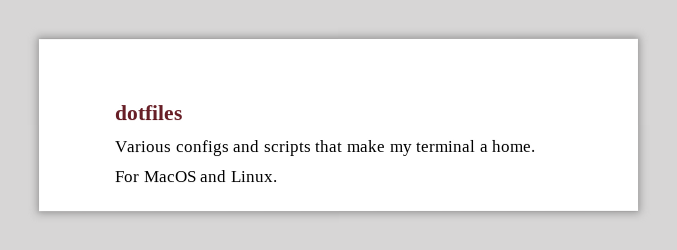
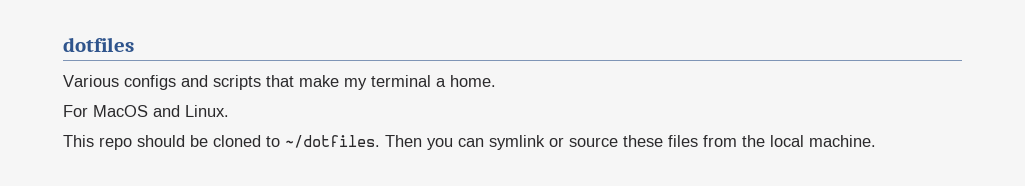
(278, 177) none -> [63,135,876,150] // This repo should be cloned to ~/dotfiles. Then you can symlink or source these files from the local machine.

